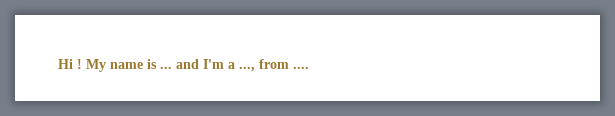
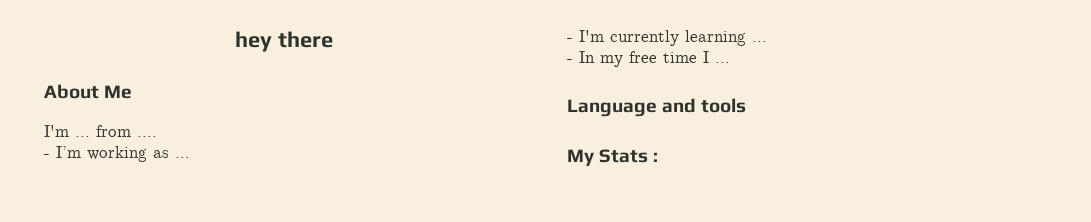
[58,59,309,72] Hi ! My name is ... and I'm a ..., from .... -> [235,31,333,52] [44,84,133,99] [44,125,157,137] [44,146,190,162] [567,30,767,46] [567,51,730,67] [567,98,747,117] [567,149,659,166] hey there // About Me // I'm ... from .... // - I’m working as ... // - I'm currently learning ... // - In my free time I ... // Language and tools // My Stats :

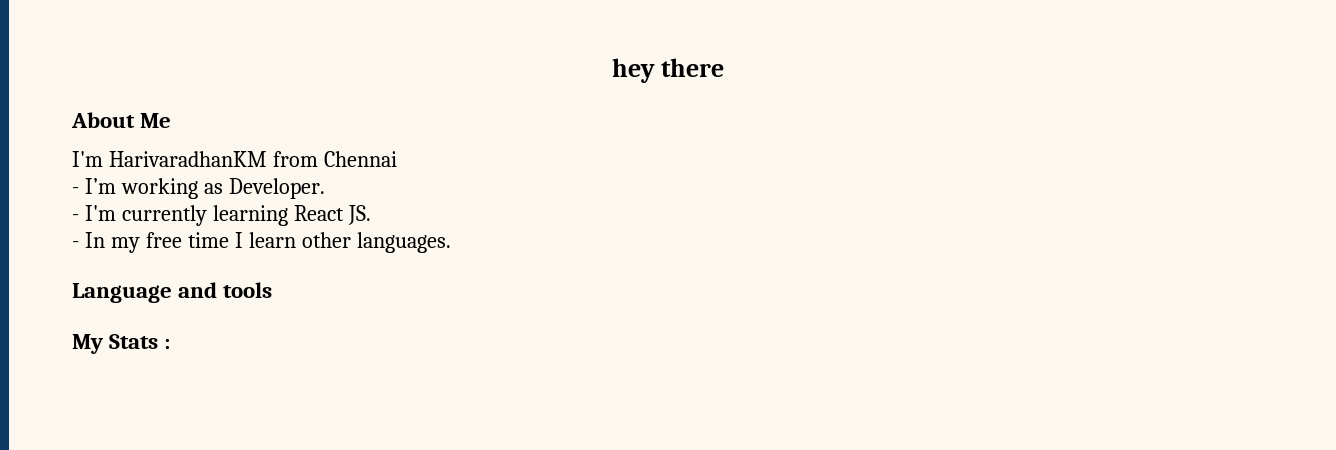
[75,125,157,137] ... from .... -> [108,151,397,167] HarivaradhanKM from Chennai
[175,157,190,158] ... -> [228,178,325,199] Developer.
[752,41,767,42] ... -> [293,205,371,225] React JS.
[715,62,730,63] ... -> [248,232,451,253] learn other languages.

